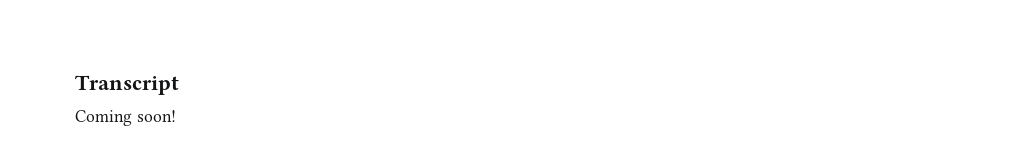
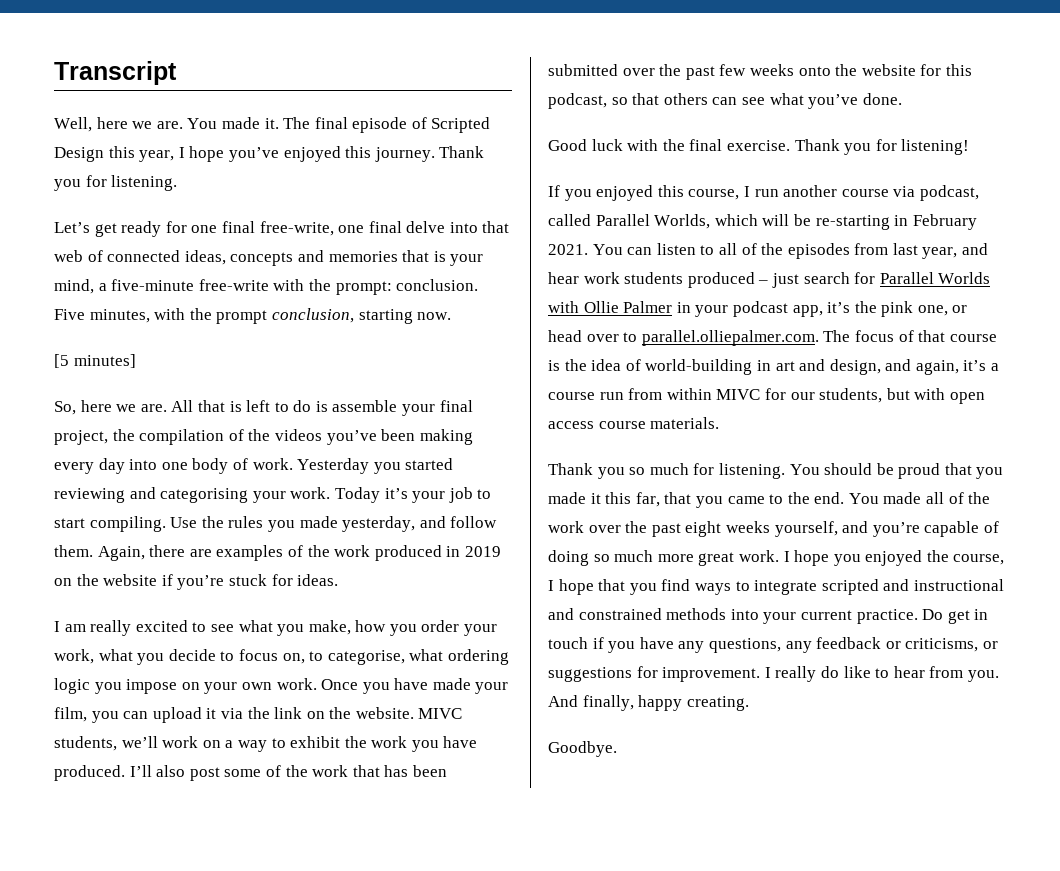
[75,110,176,126] Coming soon! -> [54,117,491,133] [54,146,485,162] [54,175,178,191] [54,221,510,237] [54,250,484,266] [54,279,479,295] [54,308,452,324] [54,354,136,368] [54,400,473,416] [54,429,473,445] [54,458,454,474] [54,487,492,503] [54,516,498,532] [54,545,501,561] [54,574,339,590] [54,620,498,636] [54,649,509,665] [54,678,509,694] [54,707,463,723] [54,736,478,752] [54,765,447,781] [548,64,972,80] [548,93,902,109] [548,139,970,155] [548,185,979,201] [548,214,977,230] [548,243,989,259] [548,272,991,288] [548,301,968,317] [548,330,997,346] [548,359,1000,375] [548,388,985,404] [548,417,720,429] [548,463,1004,479] [548,492,991,508] [548,521,999,537] [548,550,1005,566] [548,579,1004,595] [548,608,989,624] [548,637,998,653] [548,666,999,682] [548,695,749,711] [548,741,617,757] Well, here we are. You made it. The final episode of Scripted Design this year, I hope you’ve enjoyed this journey. Thank you for listening. // Let’s get ready for one final free-write, one final delve into that web of connected ideas, concepts and memories that is your mind, a five-minute free-write with the prompt: conclusion. Five minutes, with the prompt conclusion, starting now. // [5 minutes] // So, here we are. All that is left to do is assemble your final project, the compilation of the videos you’ve been making every day into one body of work. Yesterday you started reviewing and categorising your work. Today it’s your job to start compiling. Use the rules you made yesterday, and follow them. Again, there are examples of the work produced in 2019 on the website if you’re stuck for ideas. // I am really excited to see what you make, how you order your work, what you decide to focus on, to categorise, what ordering logic you impose on your own work. Once you have made your film, you can upload it via the link on the website. MIVC students, we’ll work on a way to exhibit the work you have produced. I’ll also post some of the work that has been submitted over the past few weeks onto the website for this podcast, so that others can see what you’ve done. // Good luck with the final exercise. Thank you for listening! // If you enjoyed this course, I run another course via podcast, called Parallel Worlds, which will be re-starting in February 2021. You can listen to all of the episodes from last year, and hear work students produced – just search for Parallel Worlds with Ollie Palmer in your podcast app, it’s the pink one, or head over to parallel.olliepalmer.com. The focus of that course is the idea of world-building in art and design, and again, it’s a course run from within MIVC for our students, but with open access course materials. // Thank you so much for listening. You should be proud that you made it this far, that you came to the end. You made all of the work over the past eight weeks yourself, and you’re capable of doing so much more great work. I hope you enjoyed the course, I hope that you find ways to integrate scripted and instructional and constrained methods into your current practice. Do get in touch if you have any questions, any feedback or criticisms, or suggestions for improvement. I really do like to hear from you. And finally, happy creating. // Goodbye.

